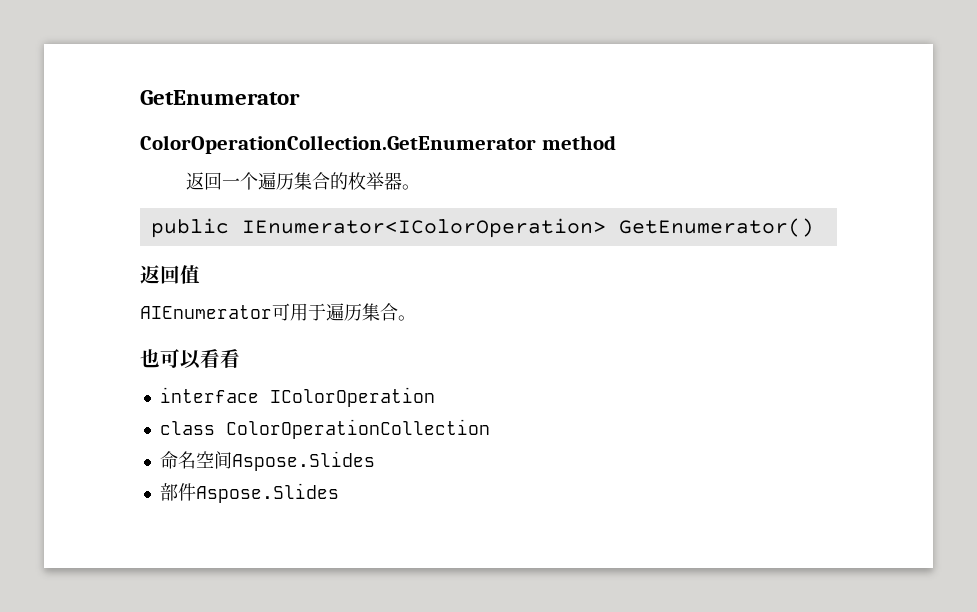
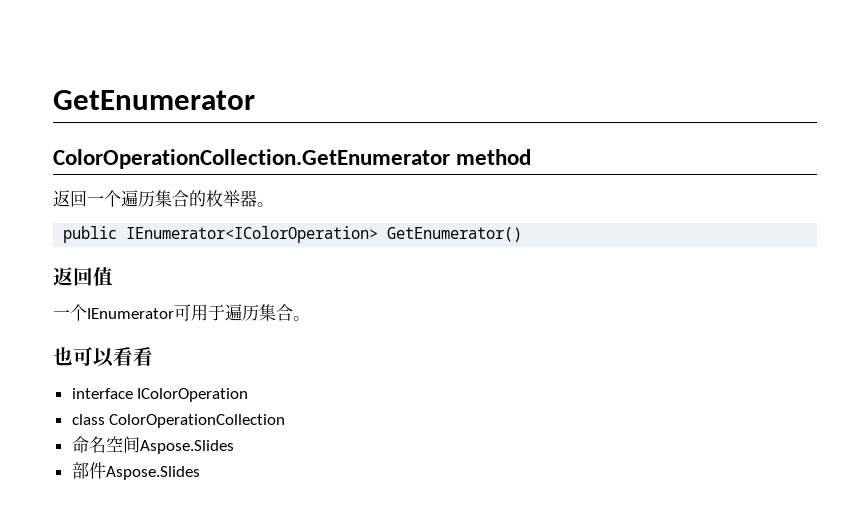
[140,305,272,319] AIEnumerator -> [53,304,174,321] 一个IEnumerator

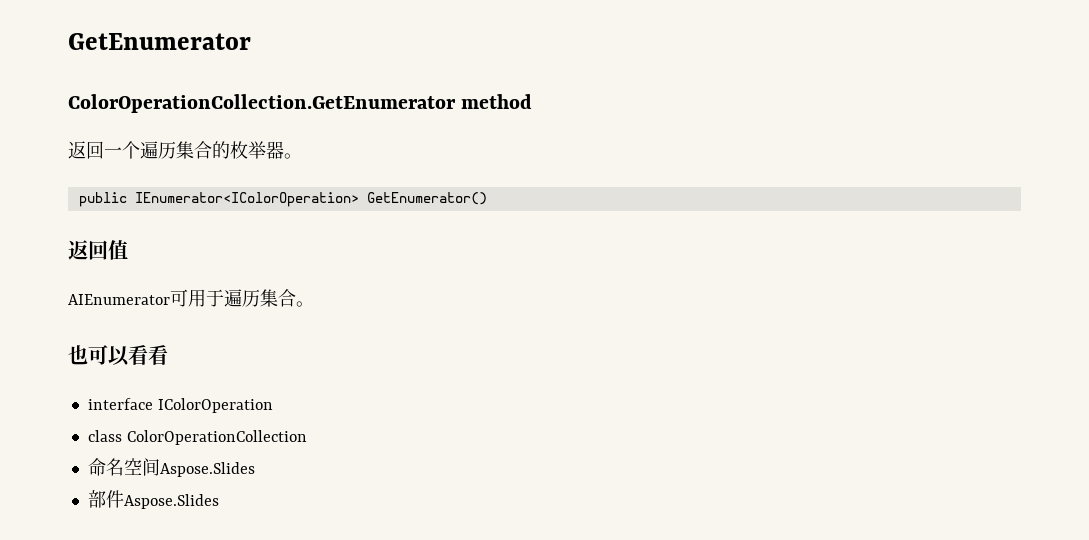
[53,304,174,321] 一个IEnumerator -> [68,294,170,305] AIEnumerator

